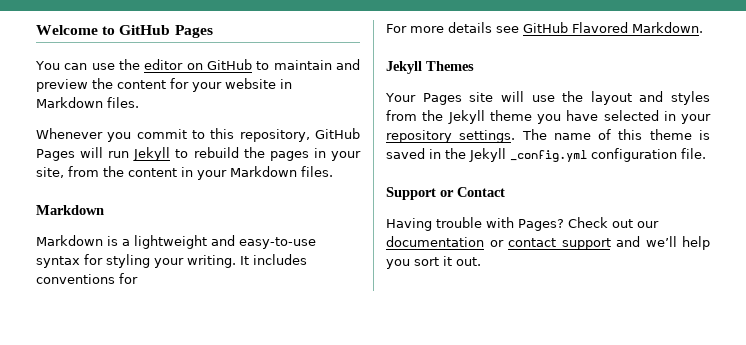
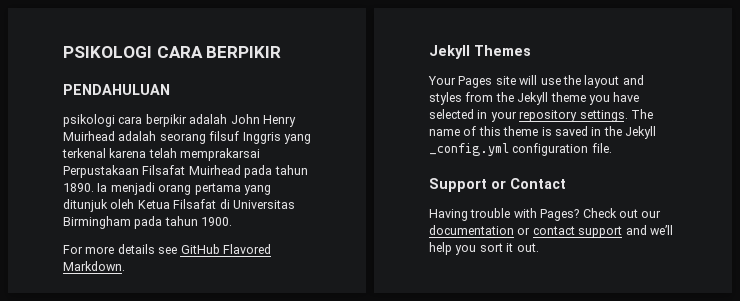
[36,25,213,38] [35,59,361,70] [36,78,292,92] [36,97,139,108] [36,128,360,142] [36,147,361,161] [36,166,333,180] [36,205,104,215] [36,235,316,249] [36,254,307,268] [36,273,138,284] Welcome to GitHub Pages // You can use the editor on GitHub to maintain and preview the content for your website in Markdown files. // Whenever you commit to this repository, GitHub Pages will run Jekyll to rebuild the pages in your site, from the content in your Markdown files. // Markdown // Markdown is a lightweight and easy-to-use syntax for styling your writing. It includes conventions for -> [63,46,282,58] [63,84,170,95] [63,114,296,127] [63,131,311,144] [62,148,261,161] [63,165,308,178] [63,182,271,195] [63,199,295,212] [63,216,233,229] PSIKOLOGI CARA BERPIKIR // PENDAHULUAN // psikologi cara berpikir adalah John Henry Muirhead adalah seorang filsuf Inggris yang terkenal karena telah memprakarsai Perpustakaan Filsafat Muirhead pada tahun 1890. Ia menjadi orang pertama yang ditunjuk oleh Ketua Filsafat di Universitas Birmingham pada tahun 1900.

